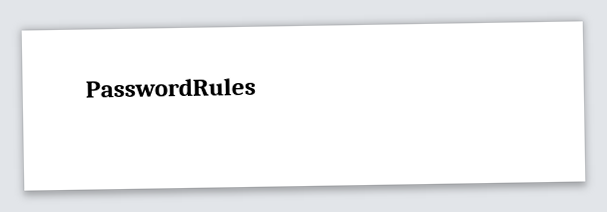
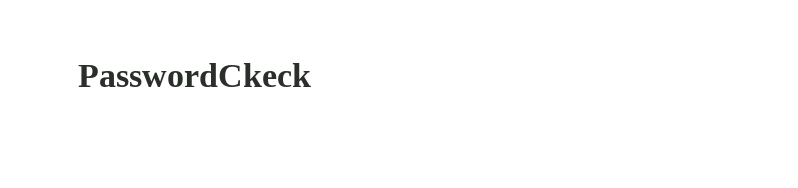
[85,77,256,98] PasswordRules -> [78,63,311,87] PasswordCkeck

